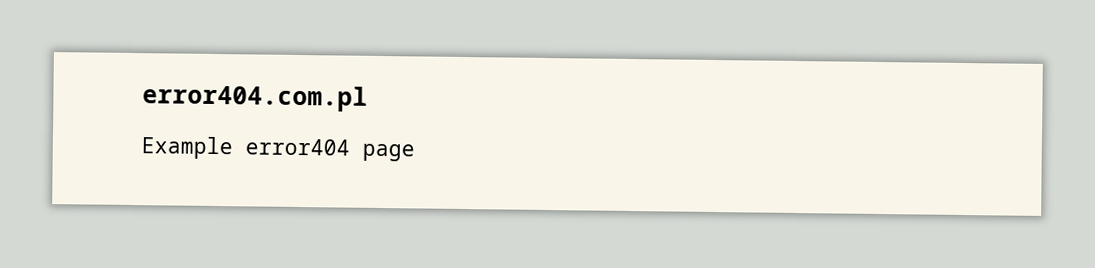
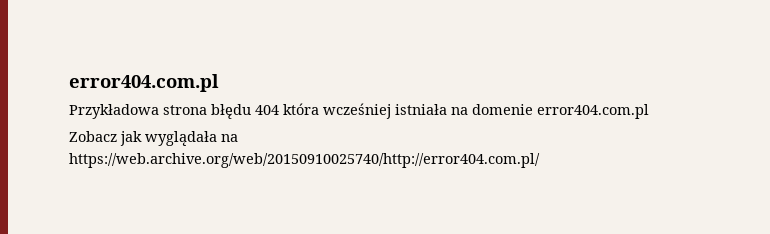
[142,84,368,112] [141,136,415,162] error404.com.pl // Example error404 page -> [69,74,219,92] [69,103,649,119] [69,131,238,146] [69,153,540,168] error404.com.pl // Przykładowa strona błędu 404 która wcześniej istniała na domenie error404.com.pl // Zobacz jak wyglądała na https://web.archive.org/web/20150910025740/http://error404.com.pl/

